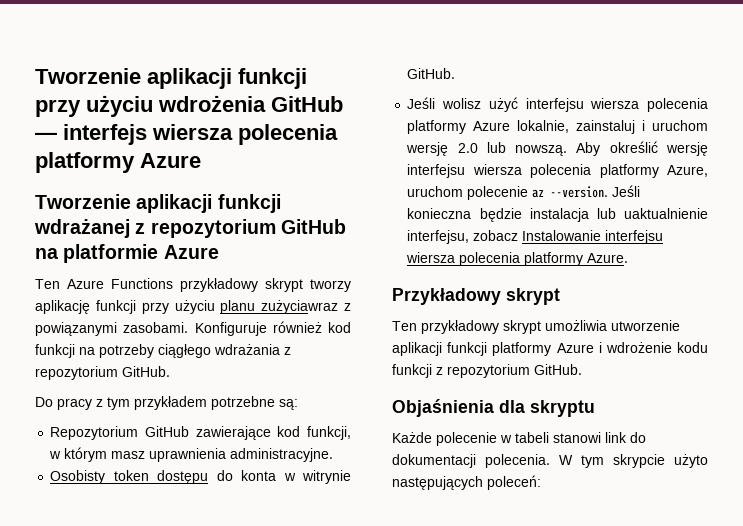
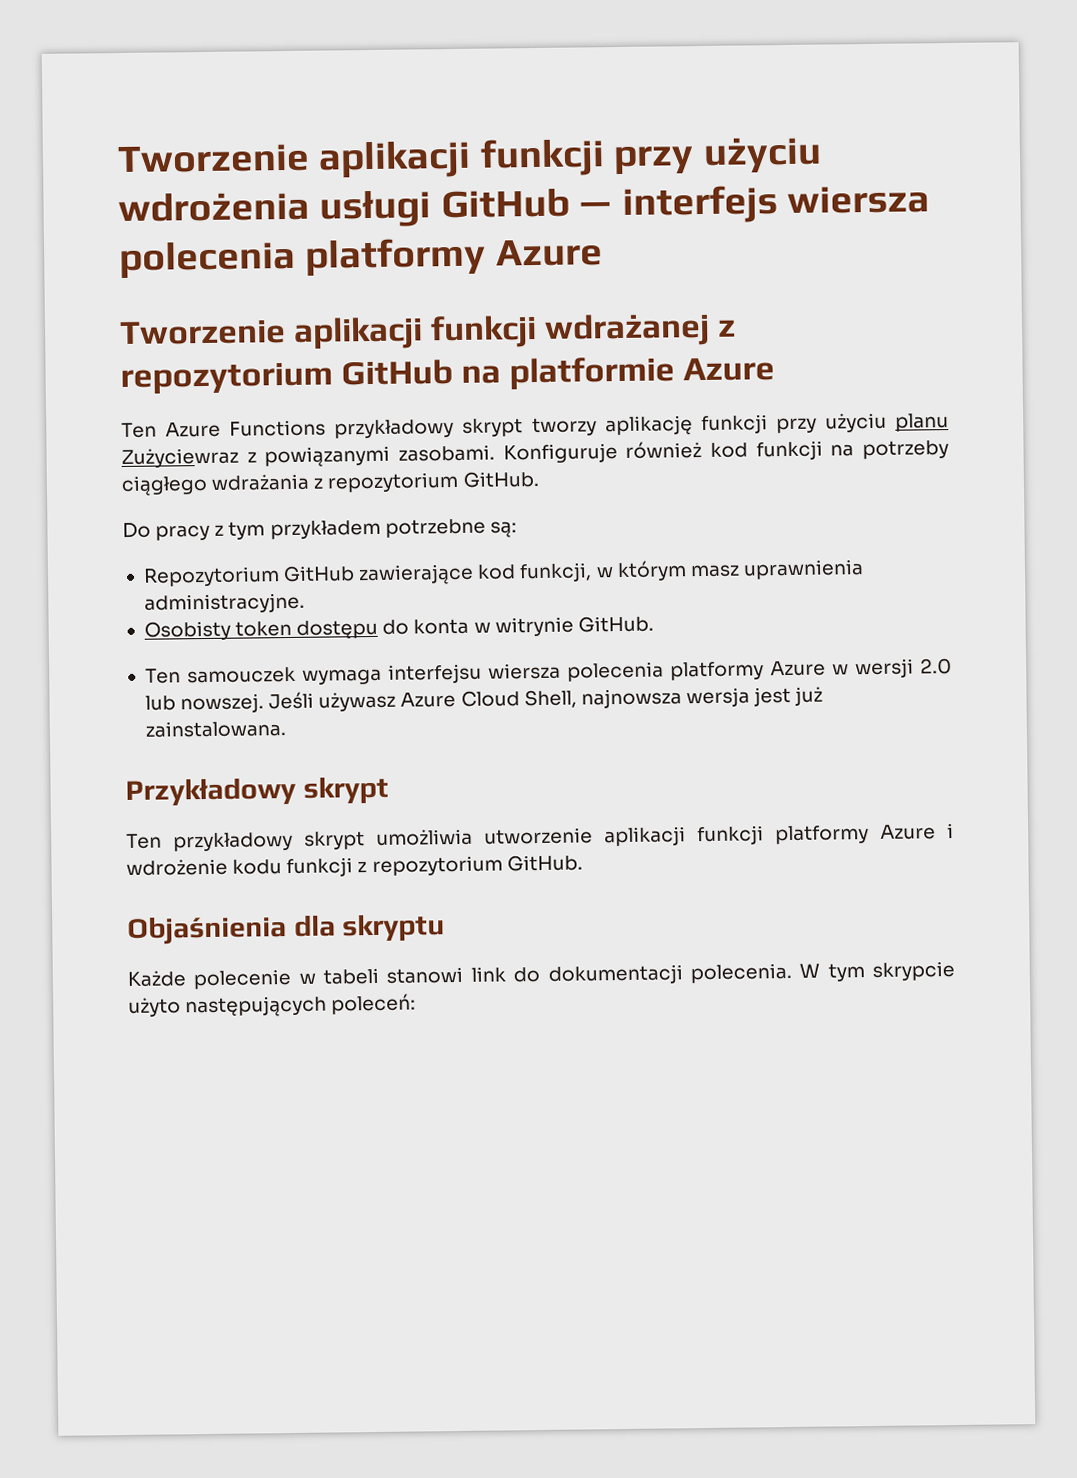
(266, 103) none -> [319,190,432,228] usługi
[261,300,339,314] zużyciawraz -> [121,447,239,468] Zużyciewraz
[407,97,518,112] Jeśli wolisz użyć -> [144,666,382,685] Ten samouczek wymaga
[517,120,708,134] [406,141,708,156] [407,164,708,178] [407,185,641,200] [407,208,708,222] [407,230,664,244] [406,252,629,266] lokalnie, zainstaluj i uruchom wersję 2.0 lub nowszą. Aby określić wersję interfejsu wiersza polecenia platformy Azure, uruchom polecenie az --version. Jeśli konieczna będzie instalacja lub uaktualnienie interfejsu, zobacz Instalowanie interfejsu wiersza polecenia platformy Azure. -> [831,658,952,679] [144,686,824,714] [144,720,286,738] w wersji 2.0 lub nowszej. Jeśli używasz Azure Cloud Shell, najnowsza wersja jest już zainstalowana.

